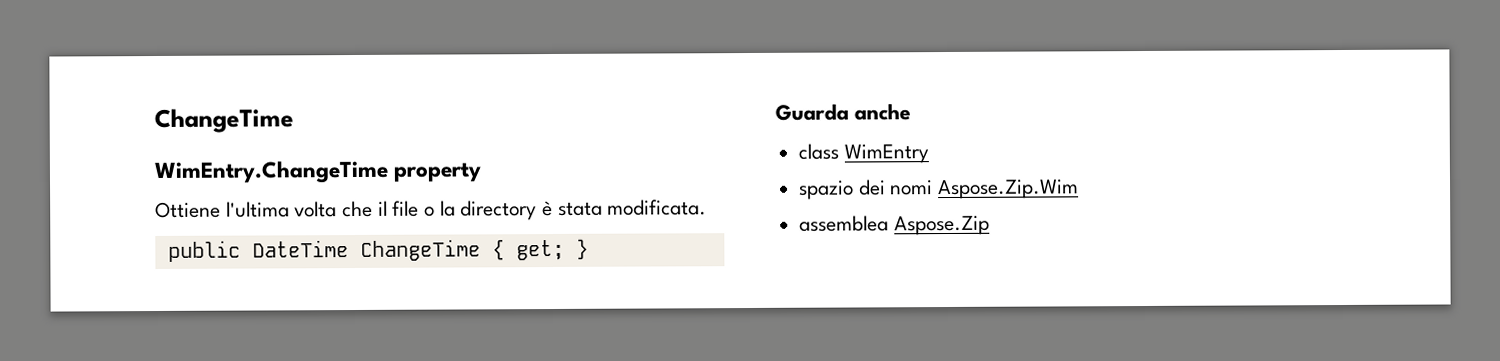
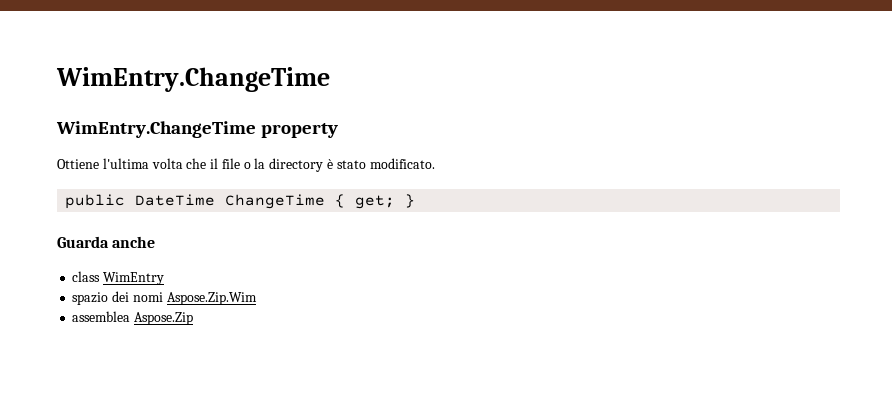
[154,108,294,134] ChangeTime -> [56,67,330,92] WimEntry.ChangeTime
[557,199,708,216] stata modificata. -> [336,158,435,169] stato modificato.

